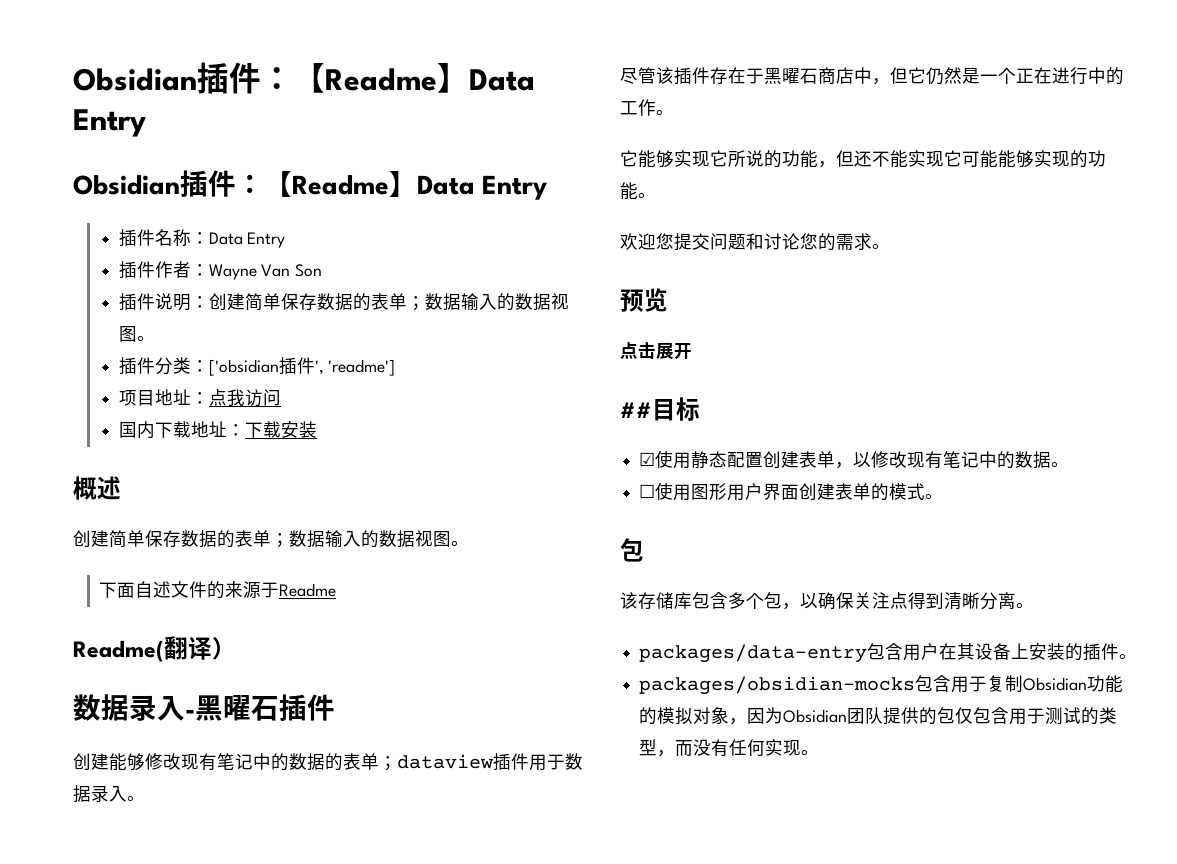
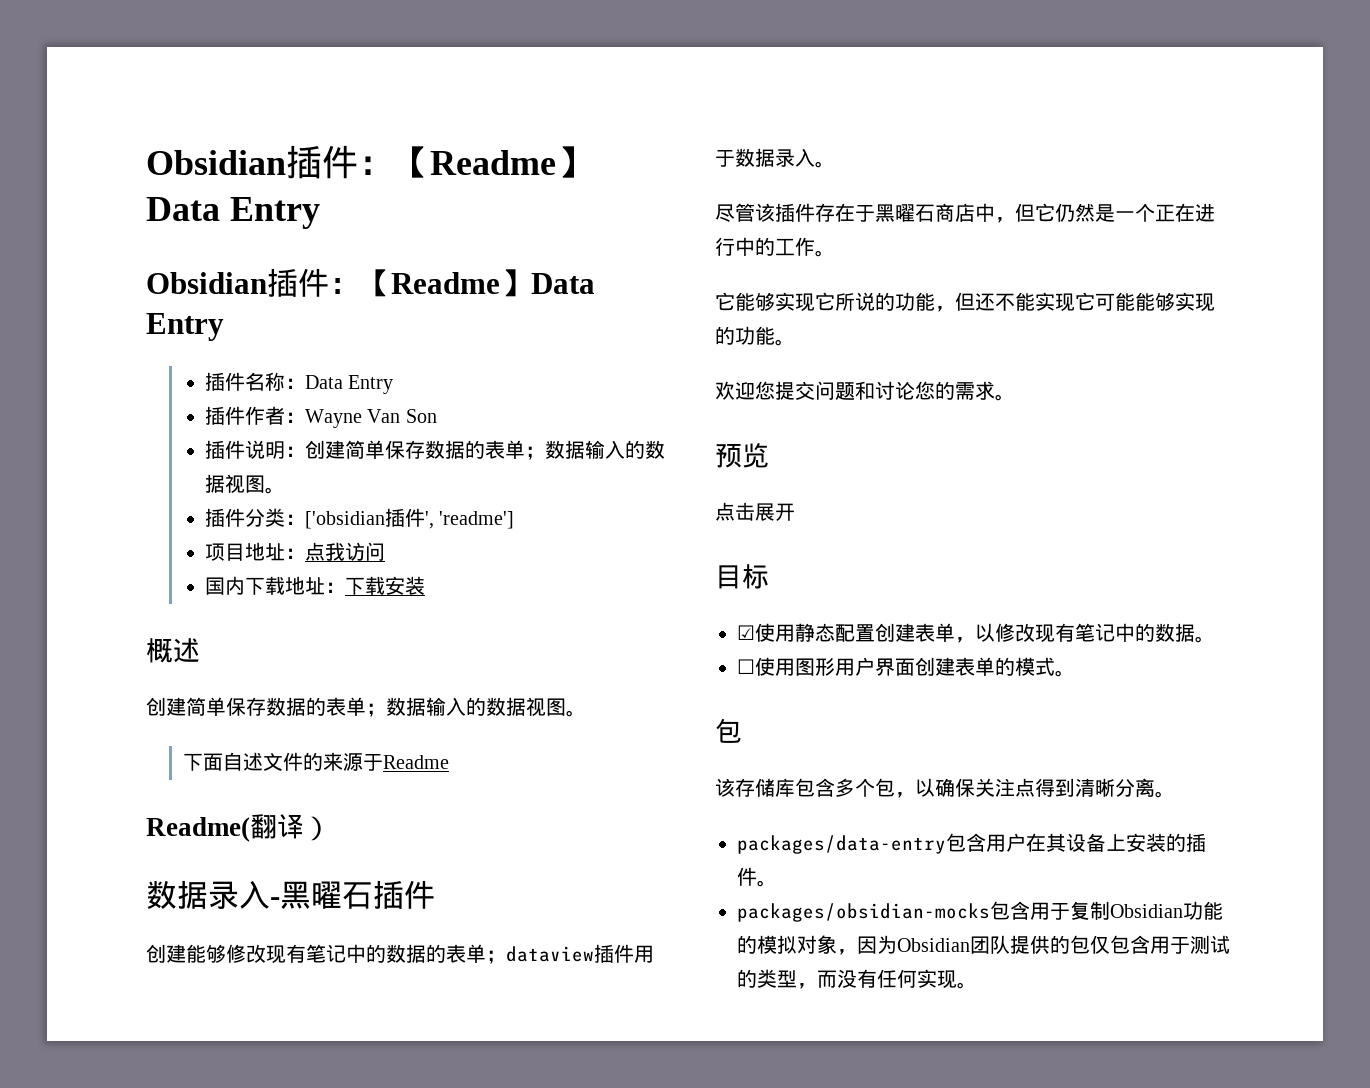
[620,402,652,418] ## -> (795, 512) none

